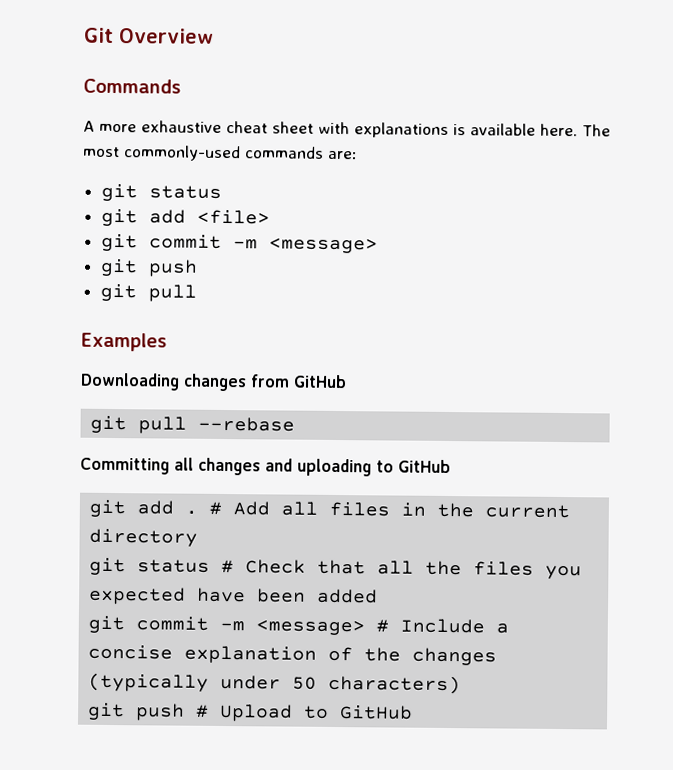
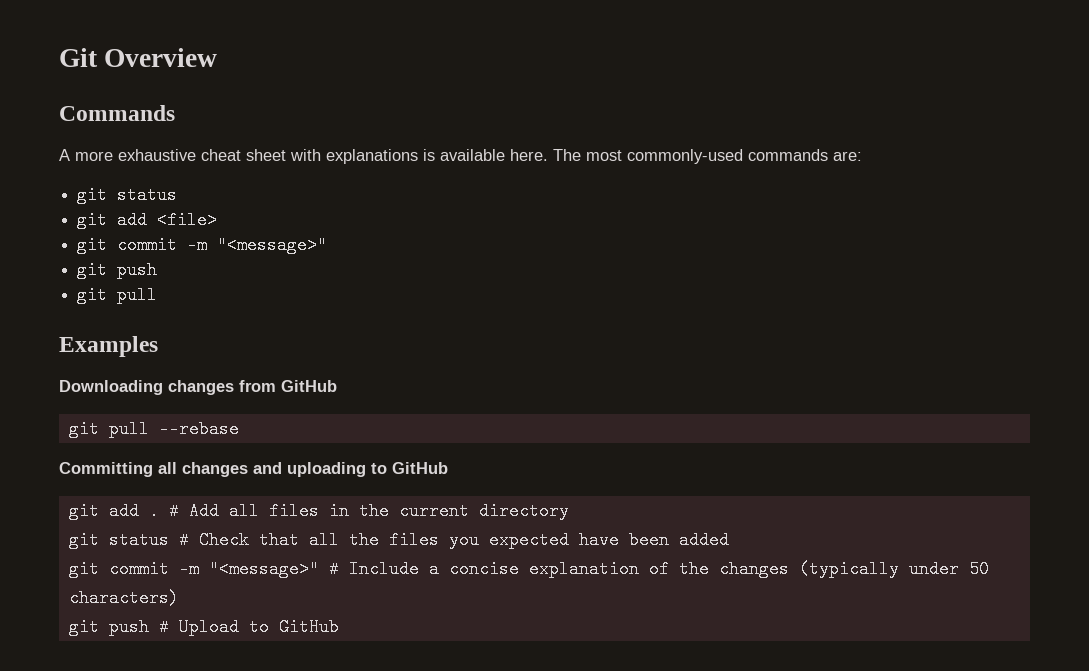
[268,237,378,254] <message> -> [217,236,328,254] "<message>"
[256,619,366,636] <message> -> [208,560,319,578] "<message>"

